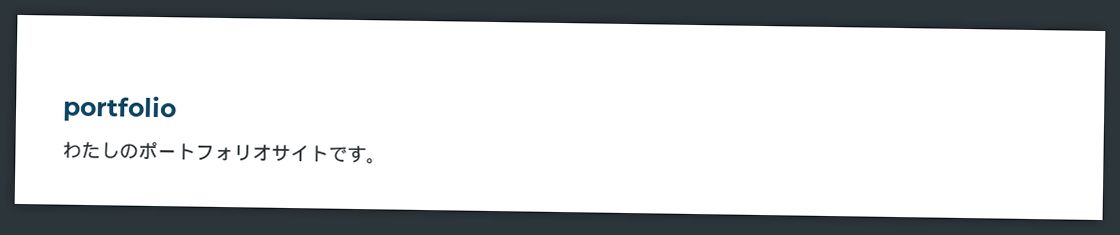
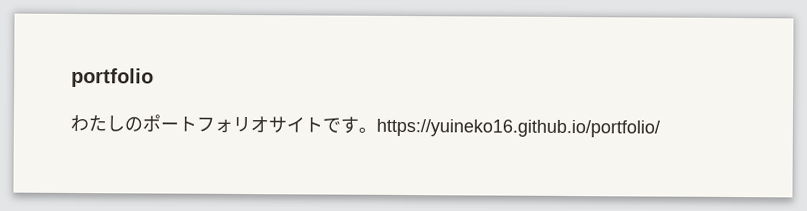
(386, 161) none -> [376,118,660,138] https://yuineko16.github.io/portfolio/

